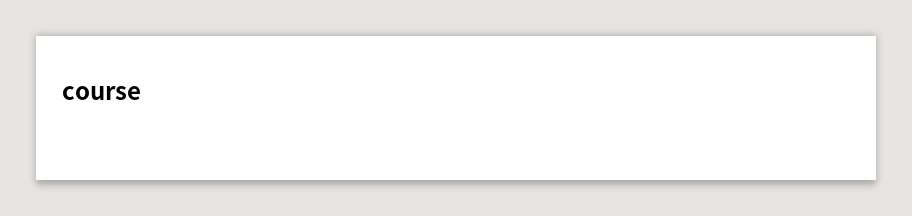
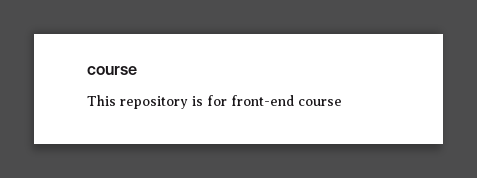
[62,86,141,100] course -> [87,66,137,75] [87,95,342,109] course // This repository is for front-end course

